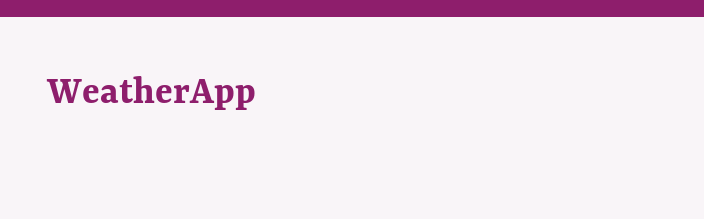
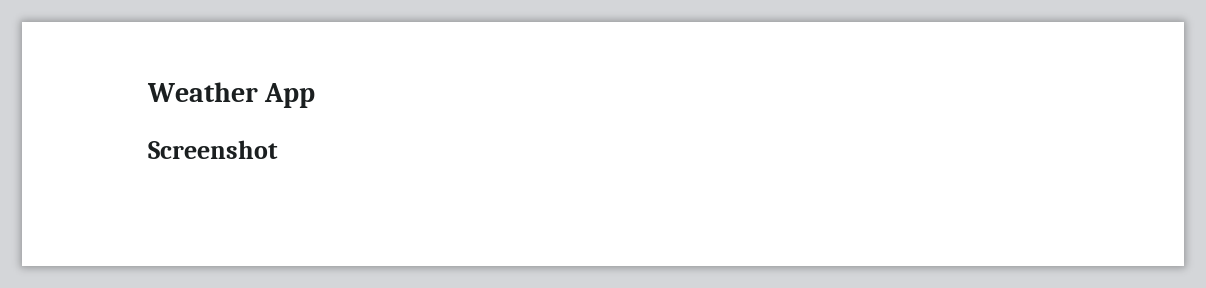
[46,76,256,110] WeatherApp -> [147,82,316,108] [148,140,278,159] Weather App // Screenshot

